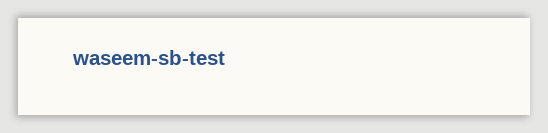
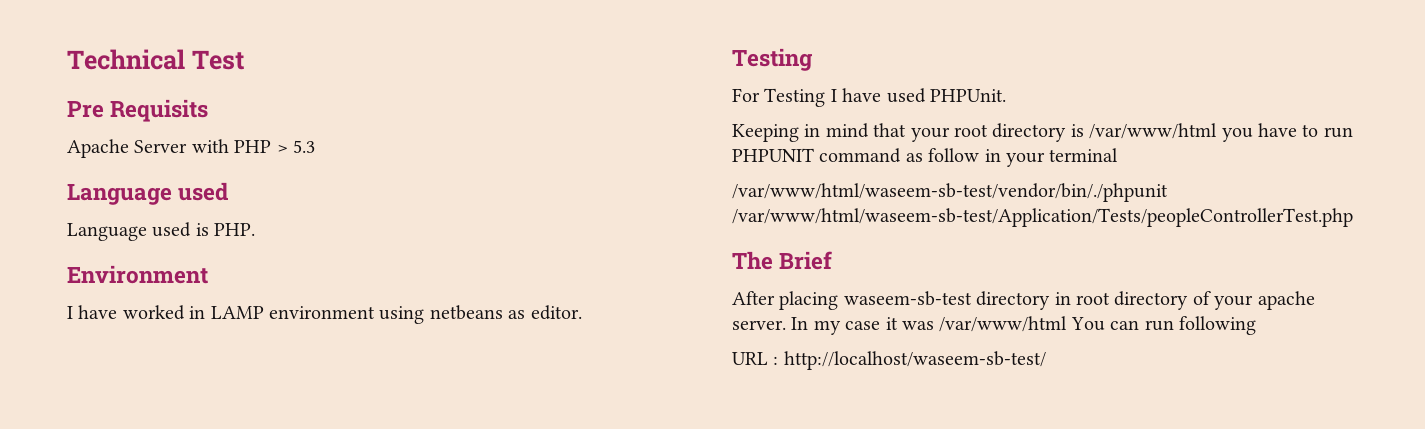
[72,50,225,65] waseem-sb-test -> [67,49,245,70] [67,99,209,122] [67,139,315,158] [67,182,229,205] [67,222,256,241] [67,265,208,284] [67,305,582,324] [732,48,813,71] [732,88,1006,107] [732,123,1353,142] [732,148,1119,167] [732,183,1168,202] [732,208,1353,227] [732,251,833,270] [732,291,1315,310] [732,316,1256,335] [732,351,1046,370] Technical Test // Pre Requisits // Apache Server with PHP > 5.3 // Language used // Language used is PHP. // Environment // I have worked in LAMP environment using netbeans as editor. // Testing // For Testing I have used PHPUnit. // Keeping in mind that your root directory is /var/www/html you have to run PHPUNIT command as follow in your terminal // /var/www/html/waseem-sb-test/vendor/bin/./phpunit /var/www/html/waseem-sb-test/Application/Tests/peopleControllerTest.php // The Brief // After placing waseem-sb-test directory in root directory of your apache server. In my case it was /var/www/html You can run following // URL : http://localhost/waseem-sb-test/

